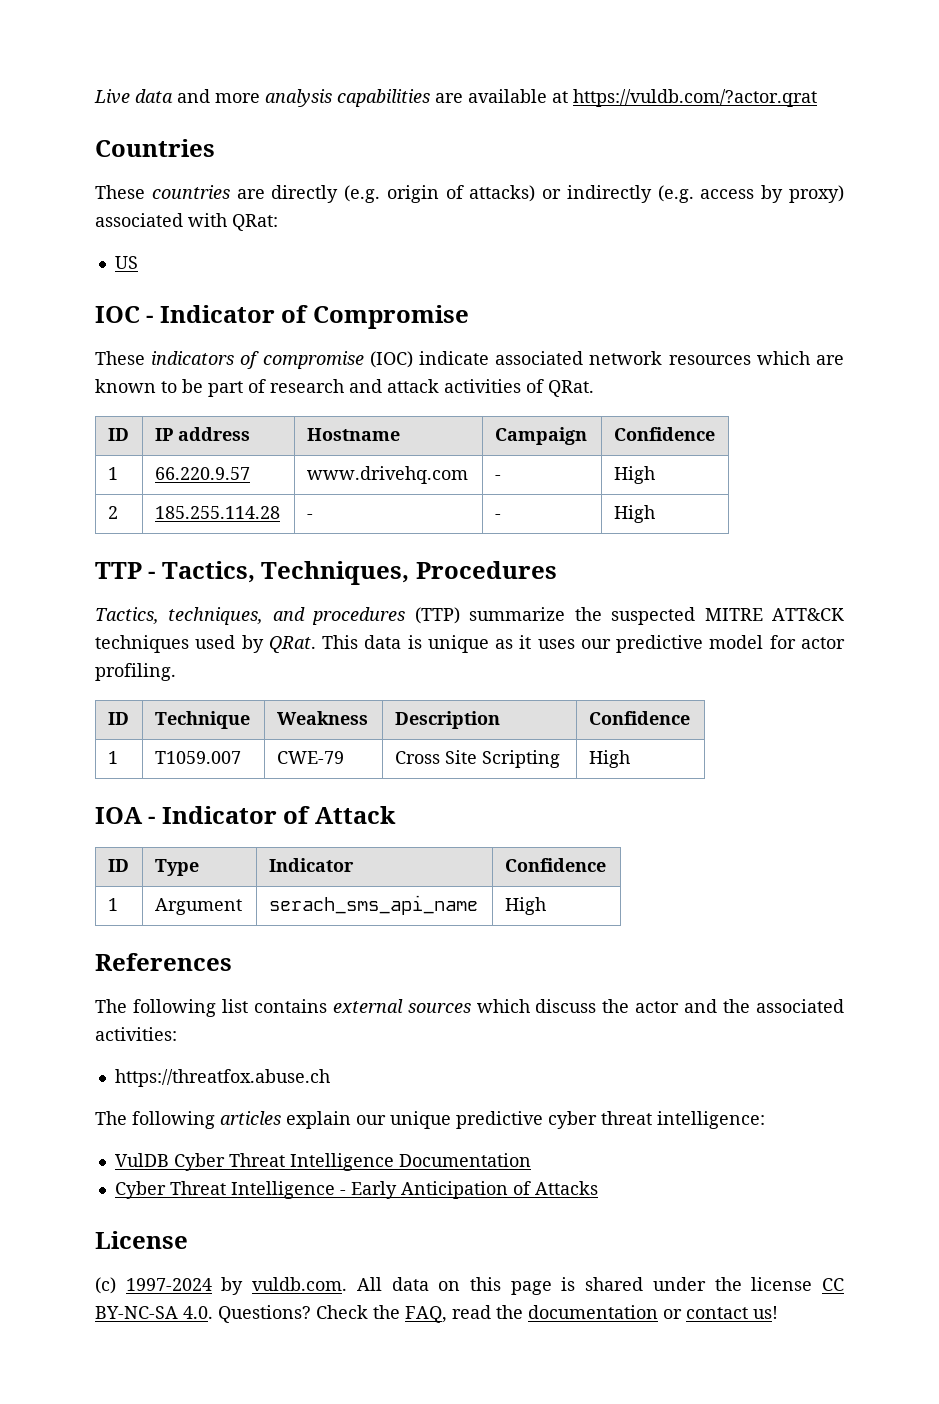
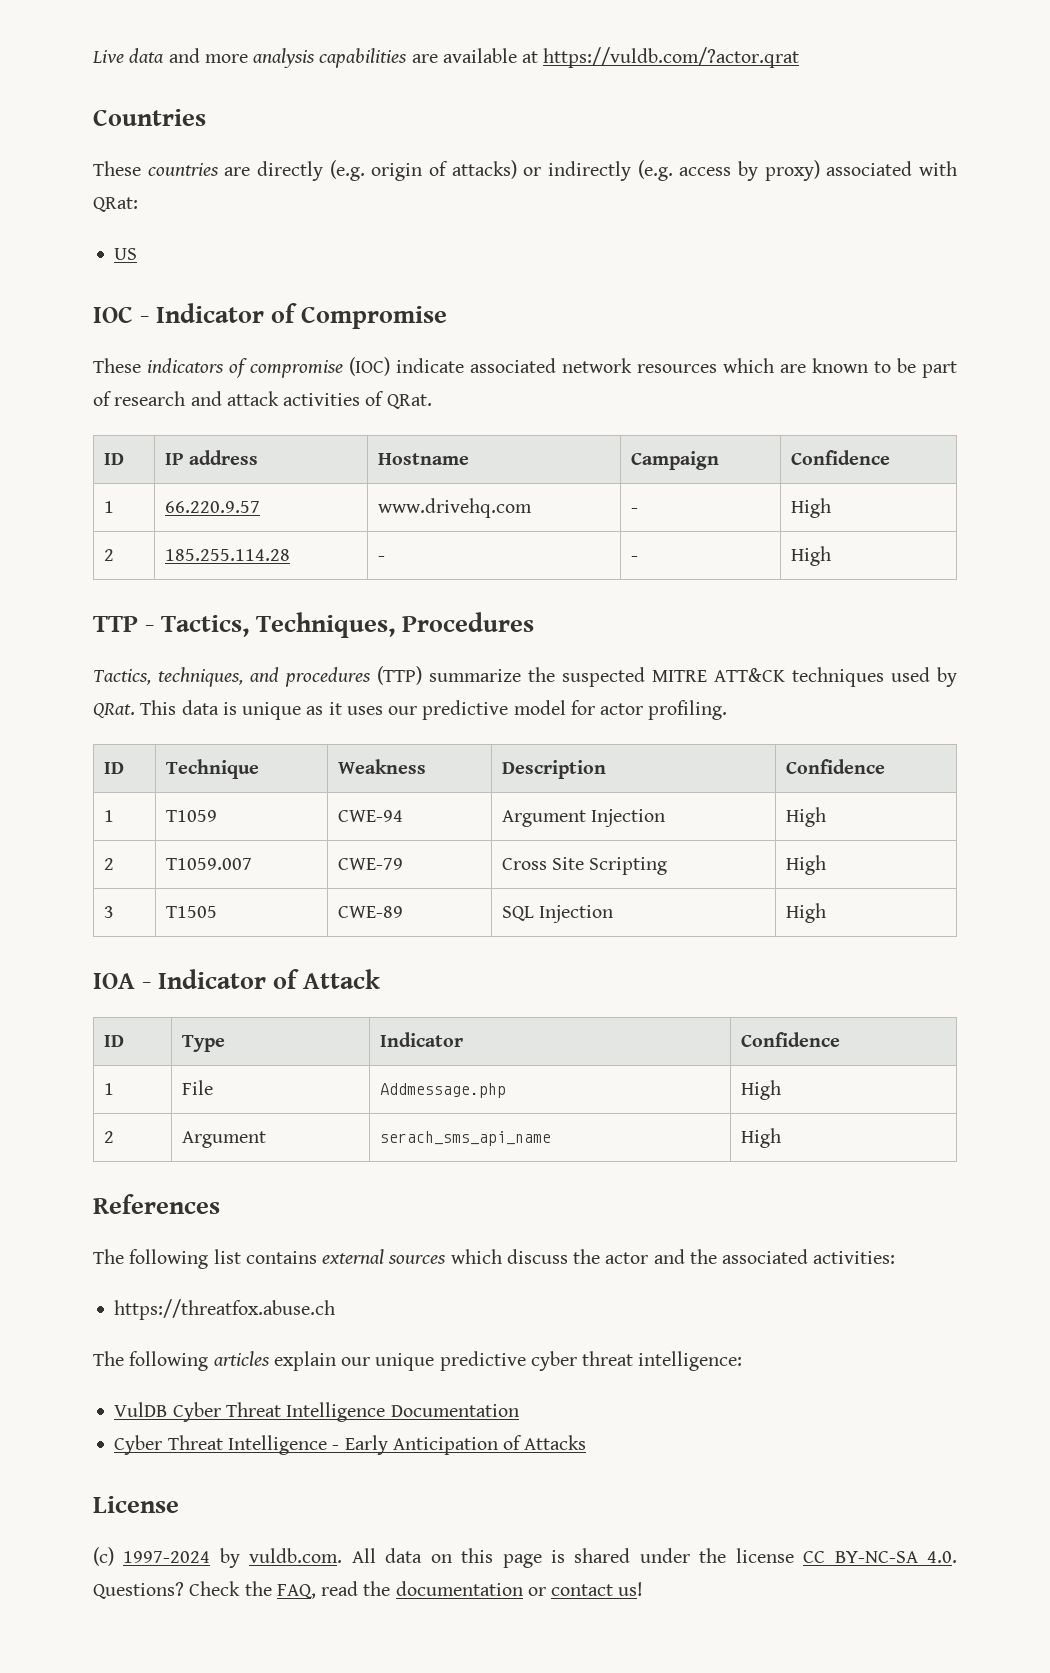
(118, 757) none -> [165,810,217,822] [337,810,403,822] [501,809,665,827] [785,807,826,827] [103,858,114,870] | T1059 | CWE-94 | Argument Injection | High // 2
(630, 759) none -> [103,906,114,918] [165,906,217,918] [337,906,403,918] [501,905,613,923] [785,903,826,923] // 3 | T1505 | CWE-89 | SQL Injection | High
(118, 904) none -> [181,1080,213,1095] [379,1083,506,1098] [740,1080,781,1100] [103,1131,114,1143] | File | Addmessage.php | High // 2

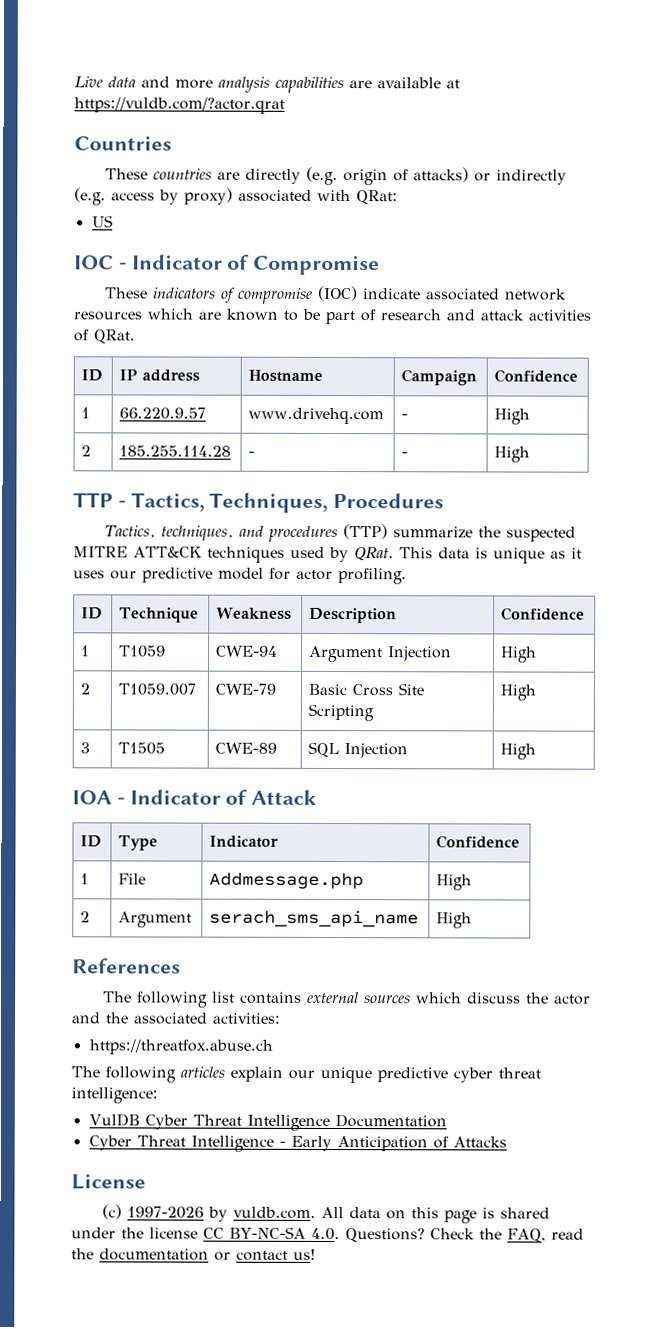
(403, 864) none -> [308,683,348,696] Basic
[123,1551,211,1563] 1997-2024 -> [126,1206,204,1219] 1997-2026

